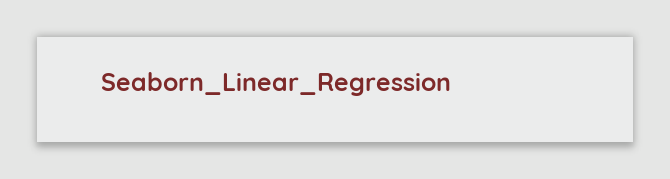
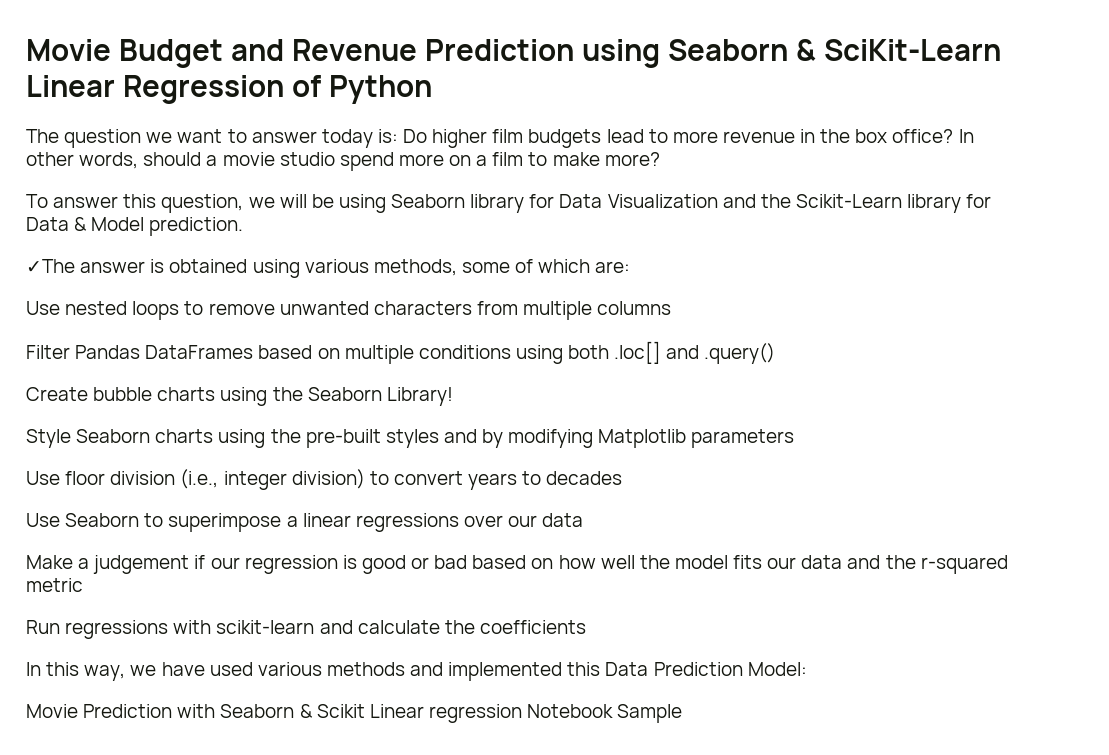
[101,72,451,96] Seaborn_Linear_Regression -> [26,39,1001,68] [26,75,432,104] [26,129,974,148] [26,152,660,171] [26,194,992,213] [26,217,244,236] [26,259,631,278] [26,301,672,320] [26,341,776,364] [26,387,453,406] [26,429,795,448] [26,469,623,490] [26,513,584,532] [26,555,1008,574] [26,578,83,592] [26,620,586,639] [26,662,807,681] [26,704,683,723] Movie Budget and Revenue Prediction using Seaborn & SciKit-Learn Linear Regression of Python // The question we want to answer today is: Do higher film budgets lead to more revenue in the box office? In other words, should a movie studio spend more on a film to make more? // To answer this question, we will be using Seaborn library for Data Visualization and the Scikit-Learn library for Data & Model prediction. // ✓The answer is obtained using various methods, some of which are: // Use nested loops to remove unwanted characters from multiple columns // Filter Pandas DataFrames based on multiple conditions using both .loc[] and .query() // Create bubble charts using the Seaborn Library! // Style Seaborn charts using the pre-built styles and by modifying Matplotlib parameters // Use floor division (i.e., integer division) to convert years to decades // Use Seaborn to superimpose a linear regressions over our data // Make a judgement if our regression is good or bad based on how well the model fits our data and the r-squared metric // Run regressions with scikit-learn and calculate the coefficients // In this way, we have used various methods and implemented this Data Prediction Model: // Movie Prediction with Seaborn & Scikit Linear regression Notebook Sample

